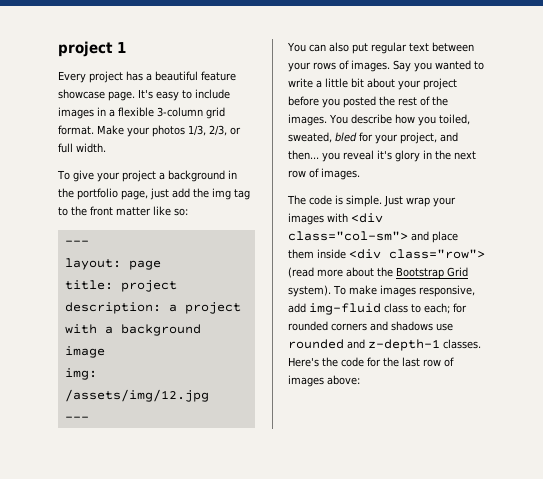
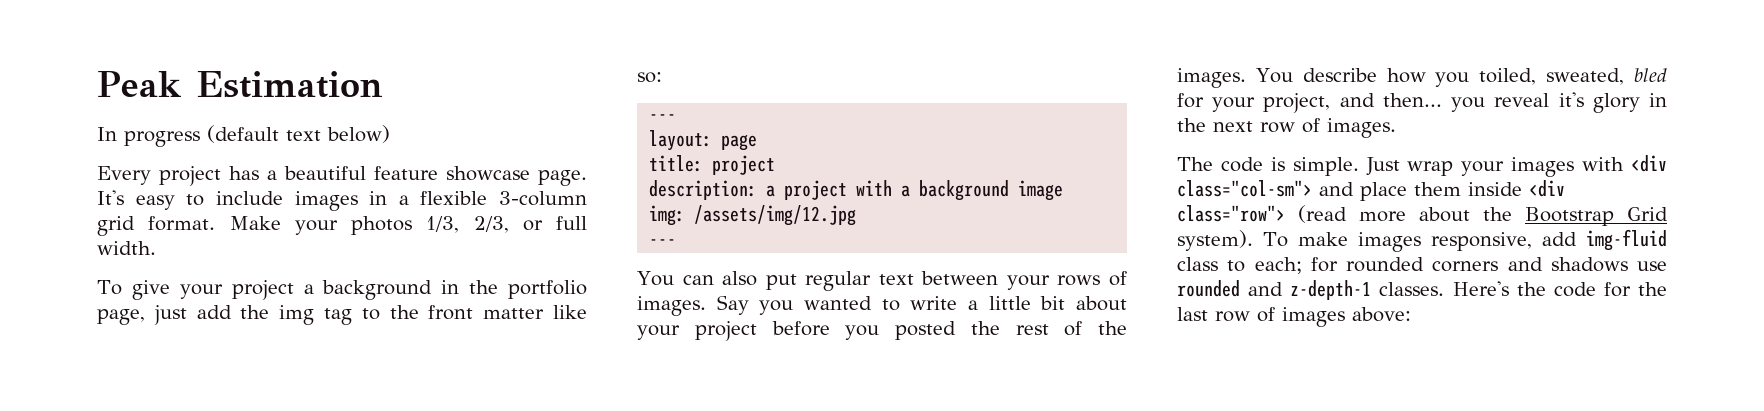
[58,41,126,57] project 1 -> [97,71,383,98] [97,125,390,147] Peak Estimation // In progress (default text below)

